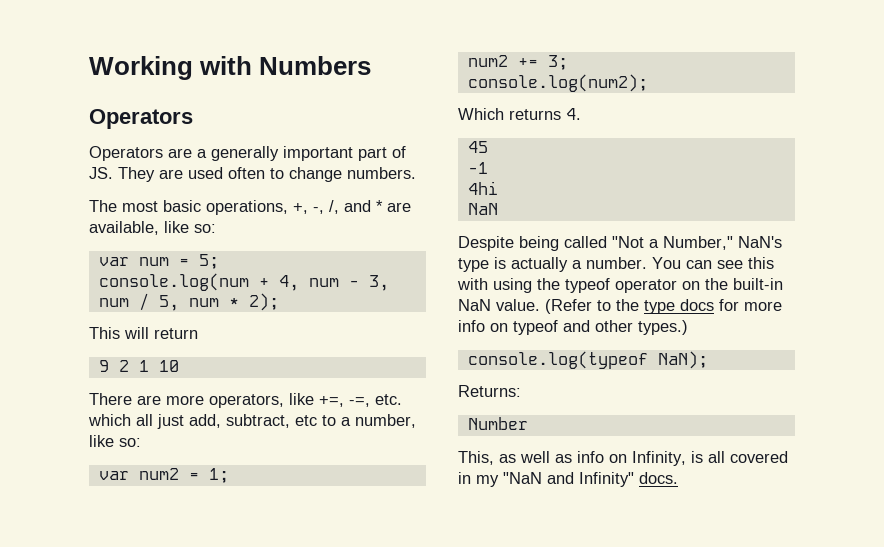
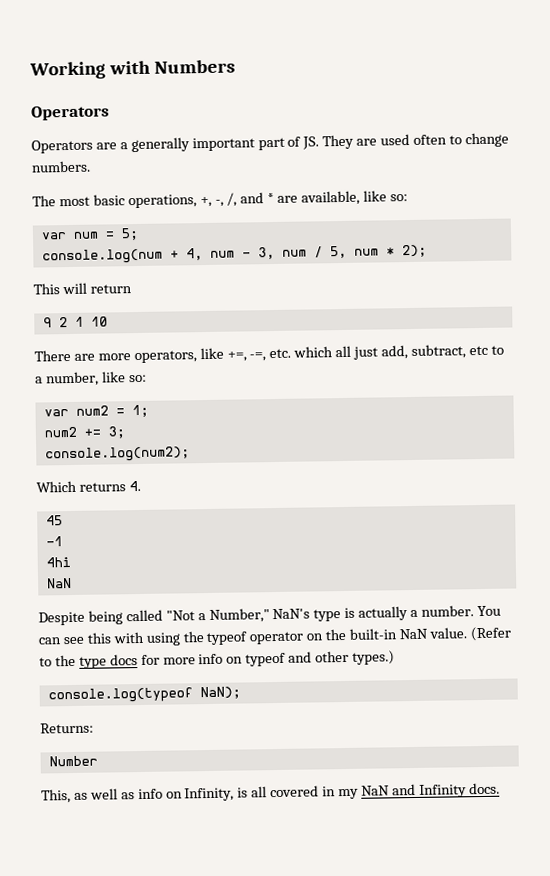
[503,472,634,487] "NaN and Infinity" -> [360,783,467,798] NaN and Infinity

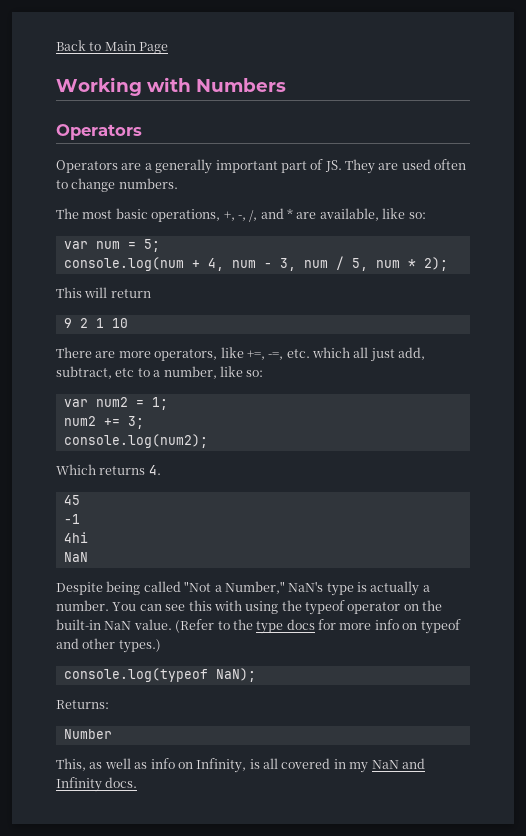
(29, 70) none -> [56,40,169,54] Back to Main Page //

